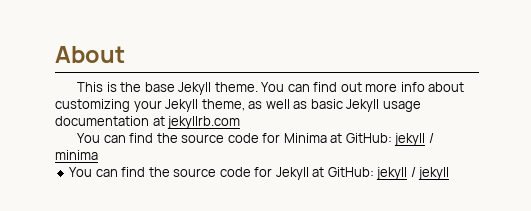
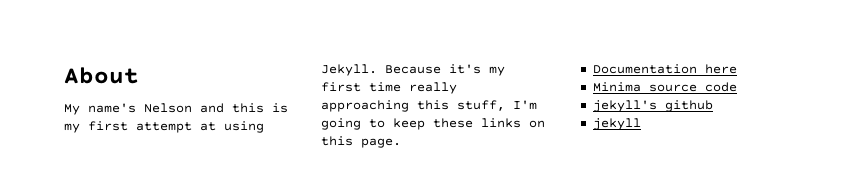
[77,82,465,95] [55,99,421,112] [55,116,241,129] [77,133,434,146] [55,150,98,160] [69,167,416,180] This is the base Jekyll theme. You can find out more info about customizing your Jekyll theme, as well as basic Jekyll usage documentation at jekyllrb.com // You can find the source code for Minima at GitHub: jekyll / minima // You can find the source code for Jekyll at GitHub: jekyll / -> [64,103,288,115] [64,121,264,133] [321,64,505,76] [321,82,457,94] [321,100,537,112] [321,118,545,130] [321,136,401,148] [592,64,737,74] [592,82,737,92] [592,100,713,112] My name's Nelson and this is my first attempt at using Jekyll. Because it's my first time really approaching this stuff, I'm going to keep these links on this page. // Documentation here // Minima source code // jekyll's github //

